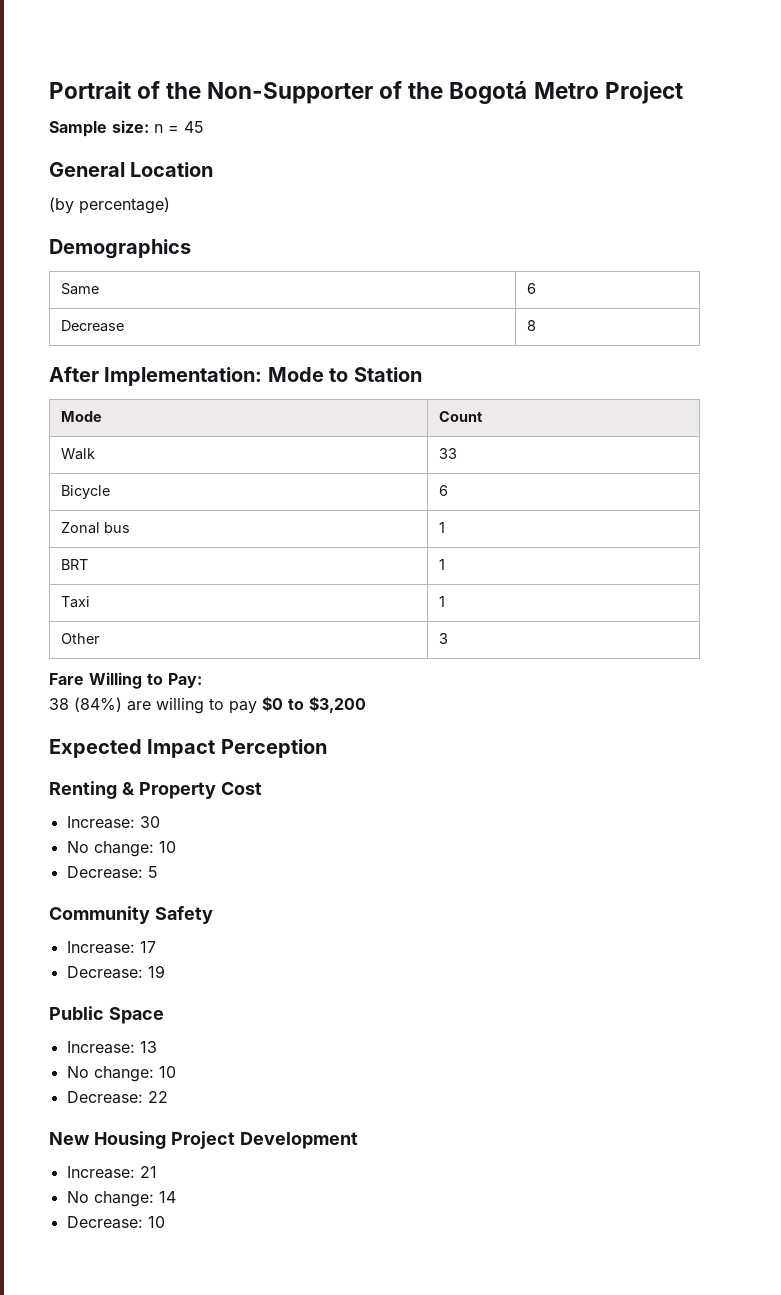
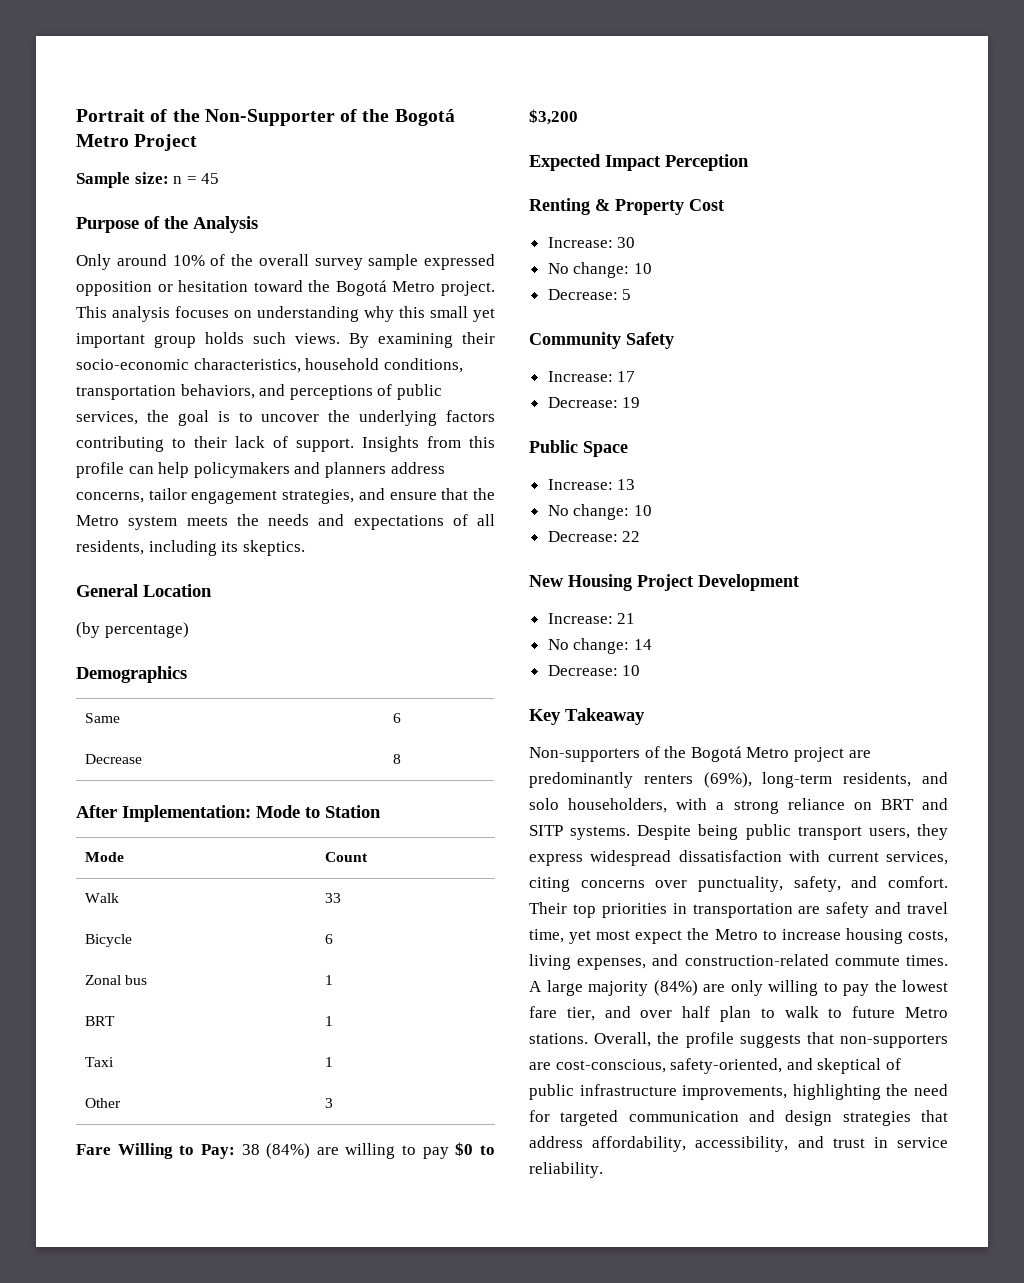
(204, 127) none -> [76,216,258,233] [76,254,495,270] [76,280,495,296] [76,306,495,322] [76,332,495,348] [76,358,463,373] [76,384,442,400] [76,410,495,426] [76,436,495,452] [76,462,445,478] [76,488,495,504] [76,514,495,530] [76,540,305,556] // Purpose of the Analysis // Only around 10% of the overall survey sample expressed opposition or hesitation toward the Bogotá Metro project. This analysis focuses on understanding why this small yet important group holds such views. By examining their socio-economic characteristics, household conditions, transportation behaviors, and perceptions of public services, the goal is to uncover the underlying factors contributing to their lack of support. Insights from this profile can help policymakers and planners address concerns, tailor engagement strategies, and ensure that the Metro system meets the needs and expectations of all residents, including its skeptics.
(202, 680) // -> (235, 1151) none
(165, 1222) none -> [529,708,645,725] [529,746,871,762] [529,772,948,788] [529,798,948,814] [529,824,948,840] [529,850,948,866] [529,876,948,892] [529,902,948,918] [529,928,948,944] [529,954,948,970] [529,980,948,996] [529,1006,948,1022] [529,1032,948,1048] [529,1058,901,1074] [529,1084,948,1100] [529,1110,948,1126] [529,1136,948,1152] [529,1162,603,1178] // Key Takeaway // Non-supporters of the Bogotá Metro project are predominantly renters (69%), long-term residents, and solo householders, with a strong reliance on BRT and SITP systems. Despite being public transport users, they express widespread dissatisfaction with current services, citing concerns over punctuality, safety, and comfort. Their top priorities in transportation are safety and travel time, yet most expect the Metro to increase housing costs, living expenses, and construction-related commute times. A large majority (84%) are only willing to pay the lowest fare tier, and over half plan to walk to future Metro stations. Overall, the profile suggests that non-supporters are cost-conscious, safety-oriented, and skeptical of public infrastructure improvements, highlighting the need for targeted communication and design strategies that address affordability, accessibility, and trust in service reliability.

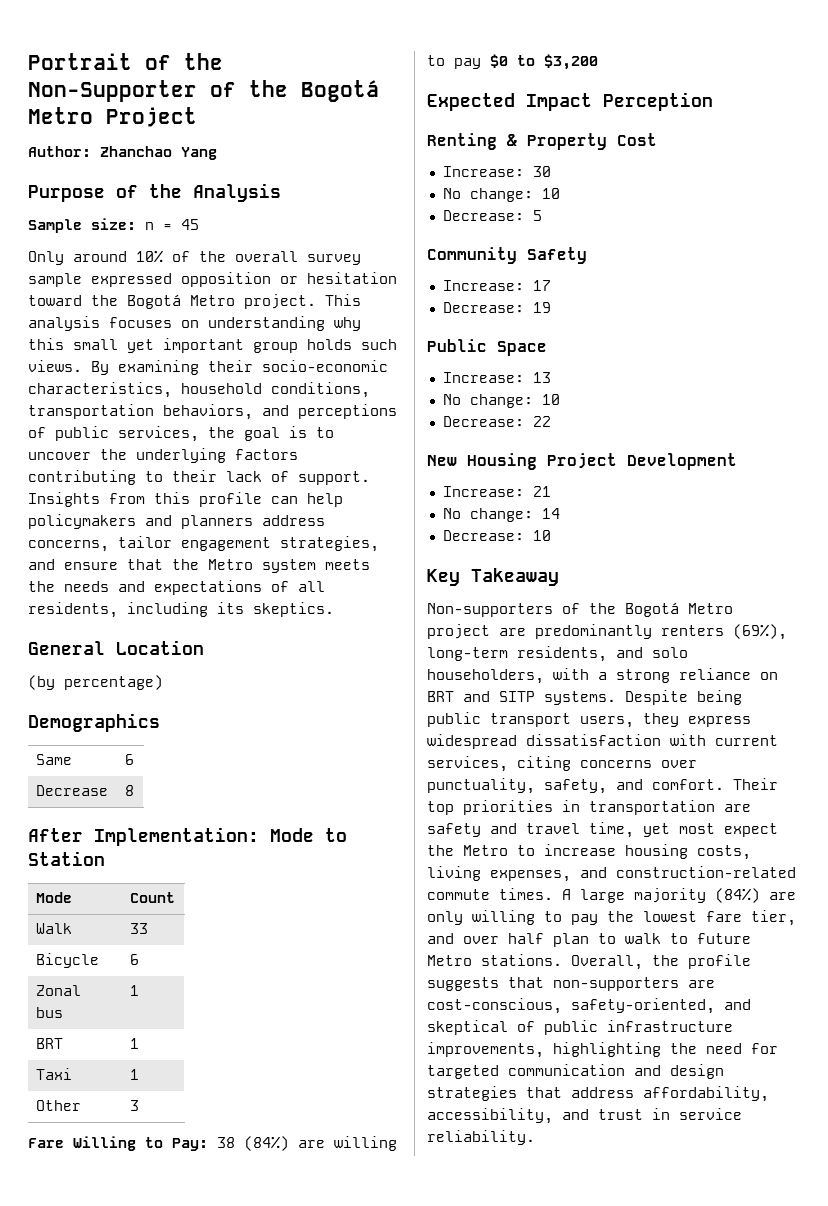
(198, 142) none -> [28,146,217,160] [28,183,281,202] // Author: Zhanchao Yang // Purpose of the Analysis
[76,216,258,233] // Purpose of the Analysis -> (199, 224) none

